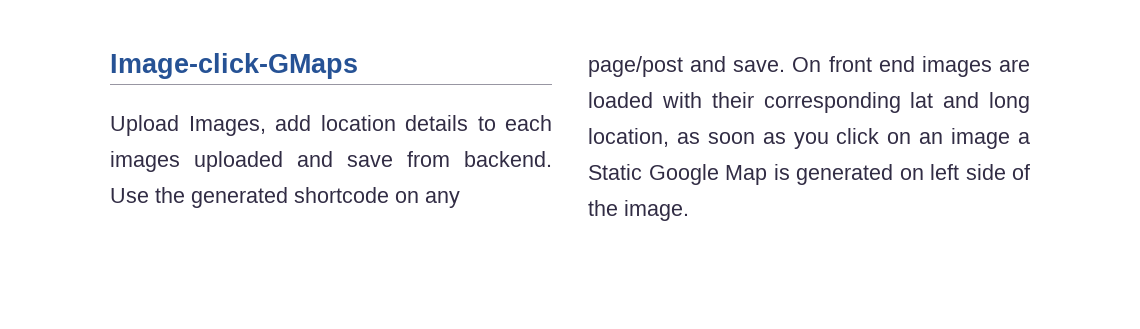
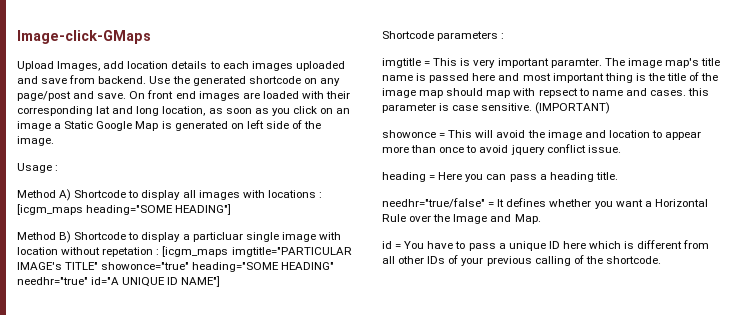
(689, 210) none -> [17,163,59,173] [17,189,322,201] [17,204,232,215] [17,231,341,243] [17,246,352,257] [17,262,335,272] [17,276,221,287] [382,31,505,41] [382,58,721,68] [382,72,719,83] [382,88,710,98] [382,102,611,114] [382,130,702,140] [382,144,621,155] [382,172,618,182] [382,198,708,209] [382,214,541,224] [382,240,710,251] [382,255,661,266] // Usage : // Method A) Shortcode to display all images with locations : [icgm_maps heading="SOME HEADING"] // Method B) Shortcode to display a particluar single image with location without repetation : [icgm_maps imgtitle="PARTICULAR IMAGE's TITLE" showonce="true" heading="SOME HEADING" needhr="true" id="A UNIQUE ID NAME"] // Shortcode parameters : // imgtitle = This is very important paramter. The image map's title name is passed here and most important thing is the title of the image map should map with repsect to name and cases. this parameter is case sensitive. (IMPORTANT) // showonce = This will avoid the image and location to appear more than once to avoid jquery conflict issue. // heading = Here you can pass a heading title. // needhr="true/false" = It defines whether you want a Horizontal Rule over the Image and Map. // id = You have to pass a unique ID here which is different from all other IDs of your previous calling of the shortcode.

